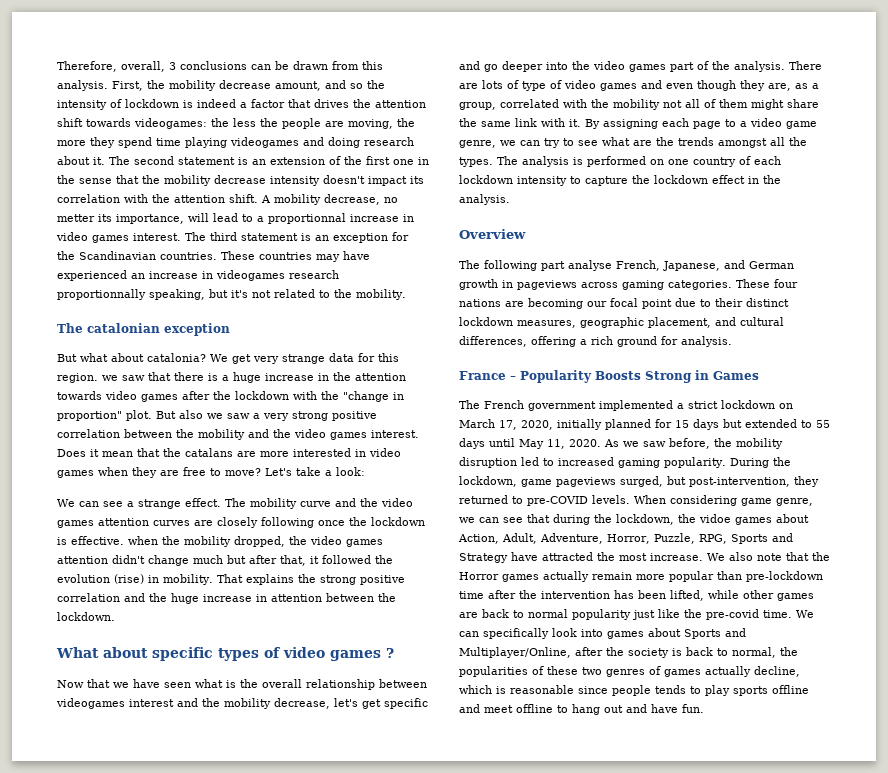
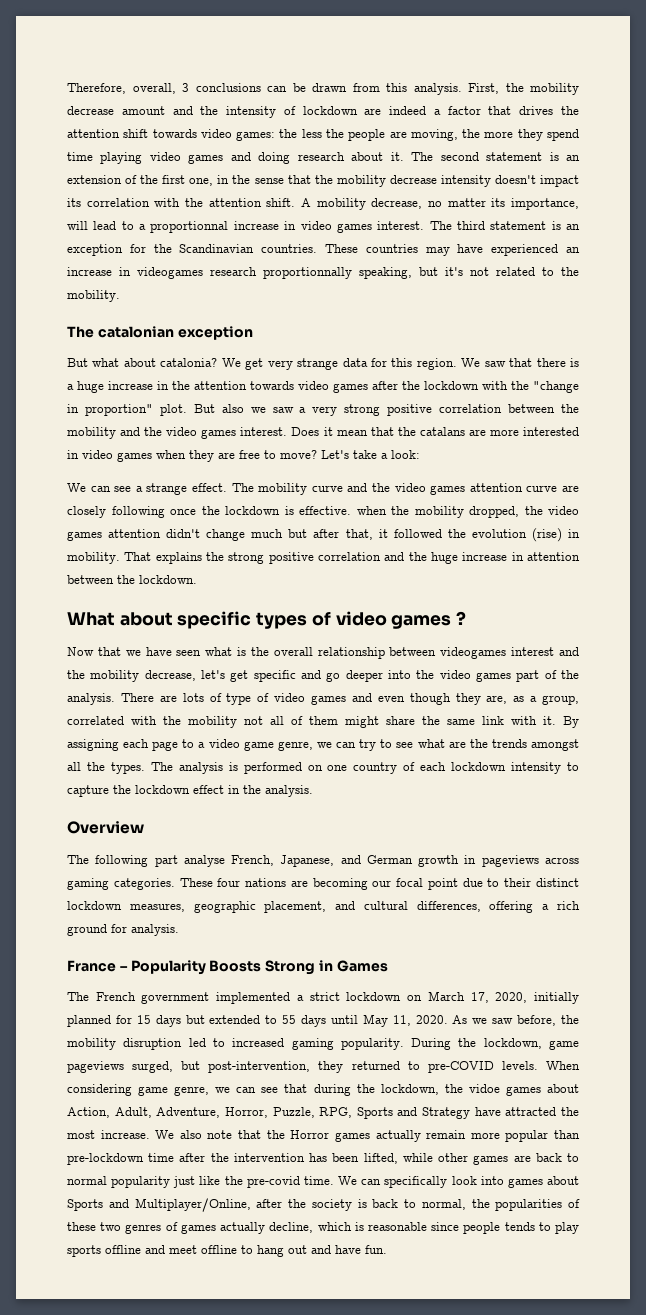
[275,80,363,91] amount, and so -> [121,106,193,115] amount and
[183,100,193,108] is -> [364,108,382,115] are
[134,118,207,129] videogames: -> [200,129,276,141] video games:
[230,137,299,148] videogames -> [149,152,224,164] video games
[393,159,414,165] one -> [189,178,214,186] one,
[57,214,95,222] metter -> [447,198,486,207] matter
[102,375,118,381] we -> [461,358,481,367] We
[153,520,190,526] curves -> [526,485,558,492] curve

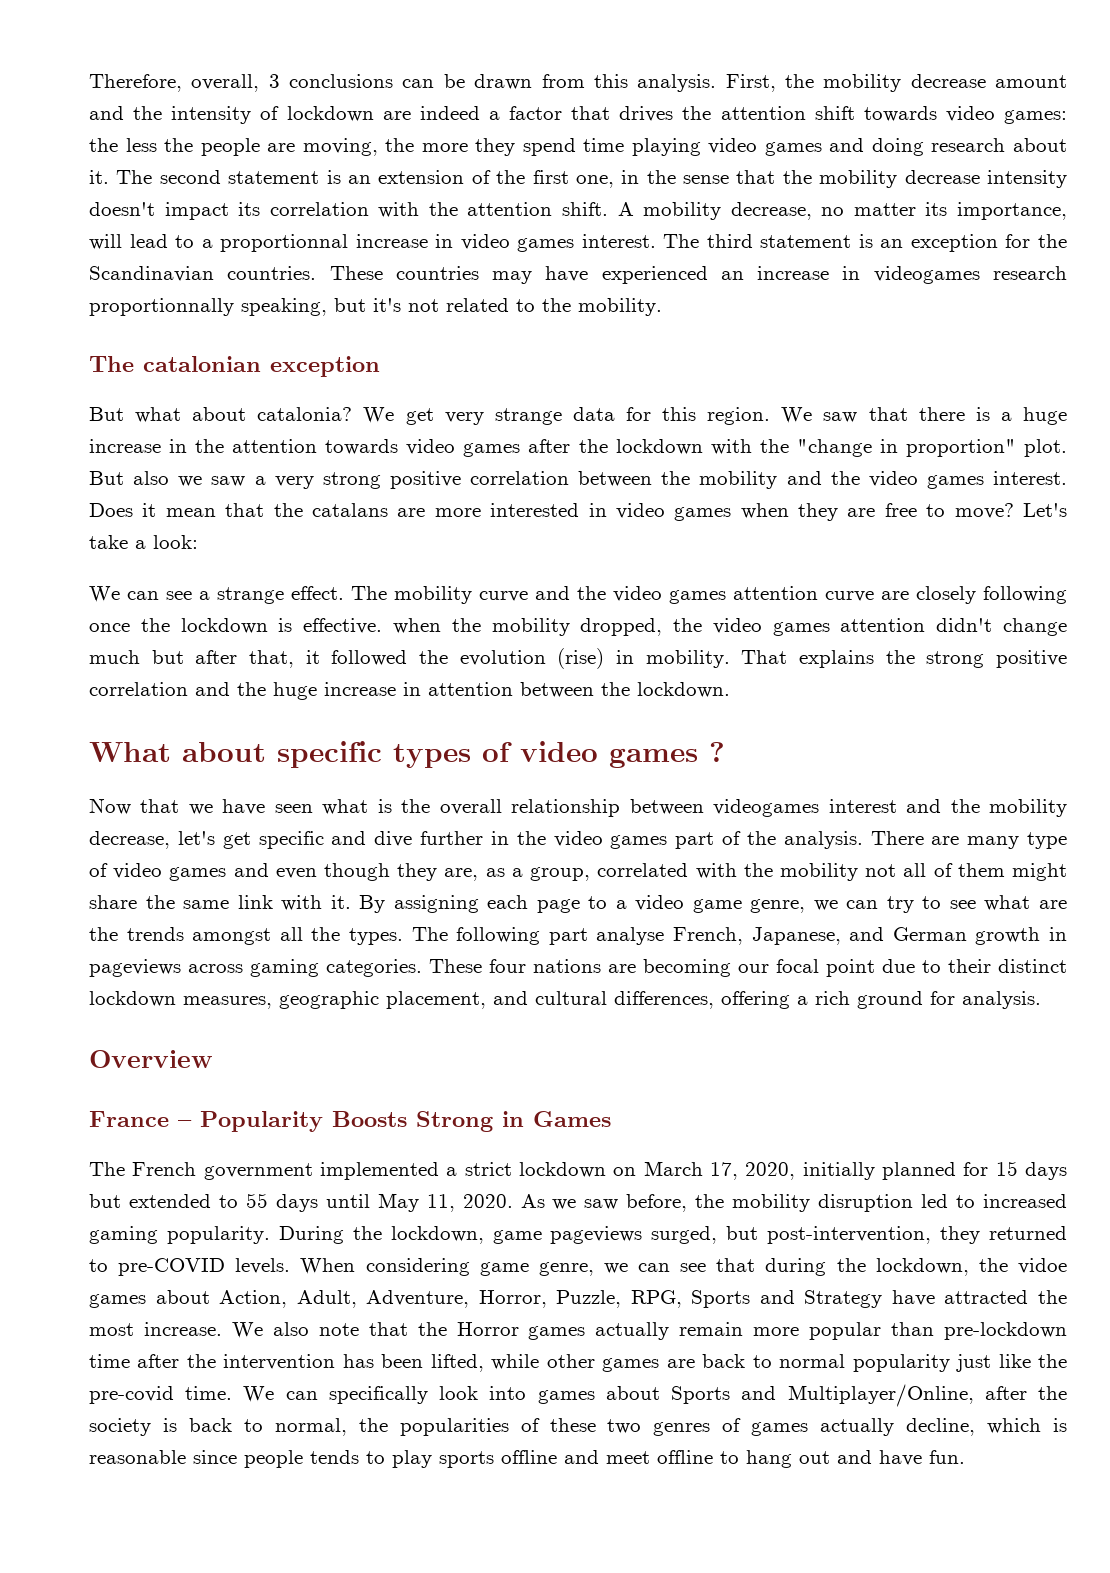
[326,670,411,682] go deeper into -> [374,831,509,847] dive further in
[182,693,222,702] lots of -> [967,836,1020,849] many
[178,762,579,774] [67,785,313,797] [67,821,144,834] [67,855,89,864] analysis is performed on one country of each lockdown intensity to capture the lockdown effect in the analysis. // Overview // The -> (448, 934) none
(179, 930) none -> [89,1050,213,1068] // Overview

